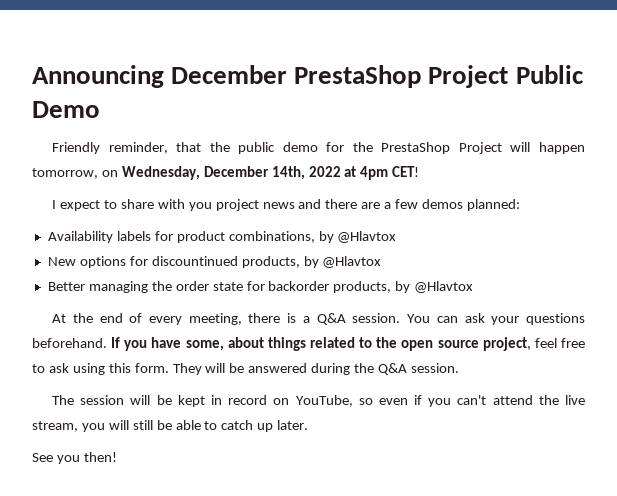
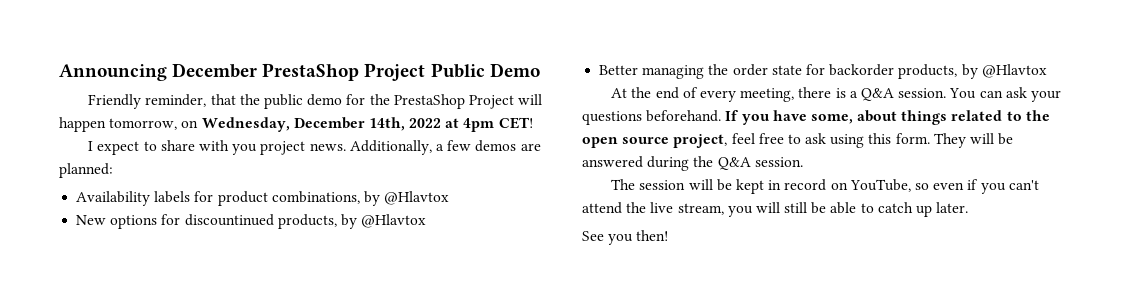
[262,199,381,209] news and there are -> [309,140,432,155] news. Additionally,
(463, 204) none -> [520,143,541,151] are

